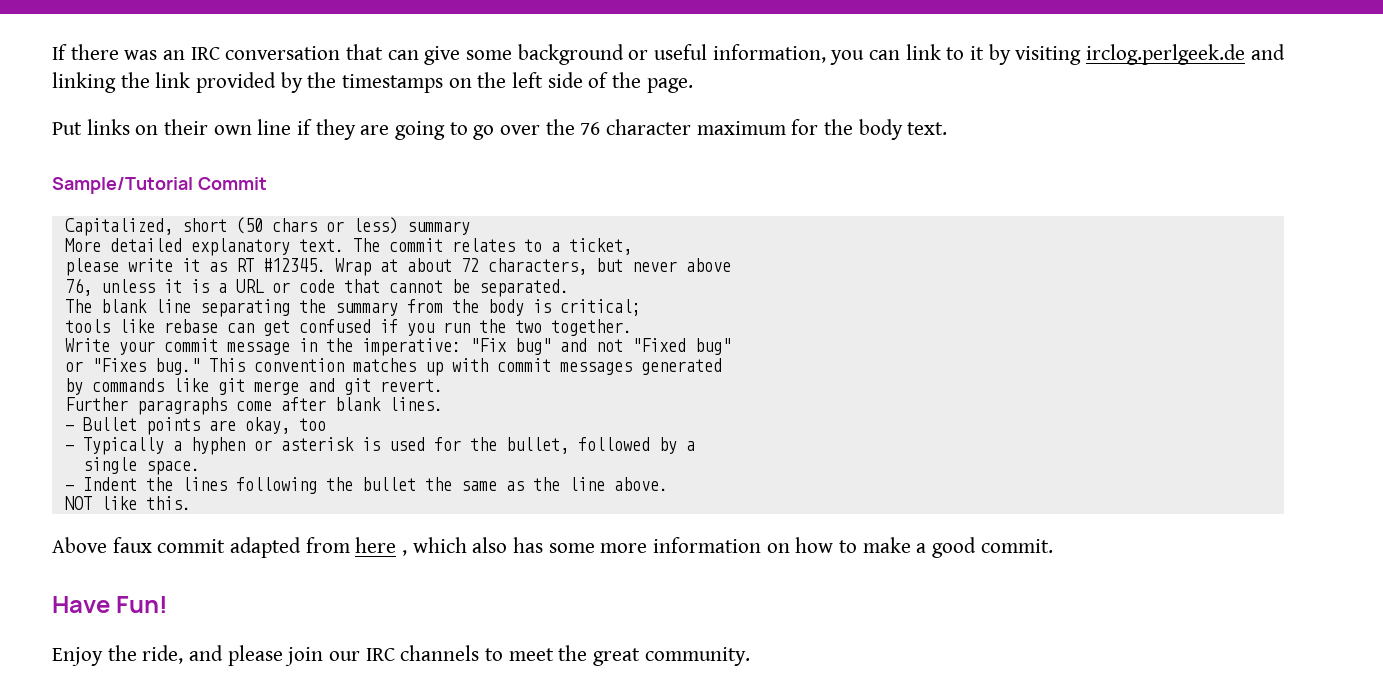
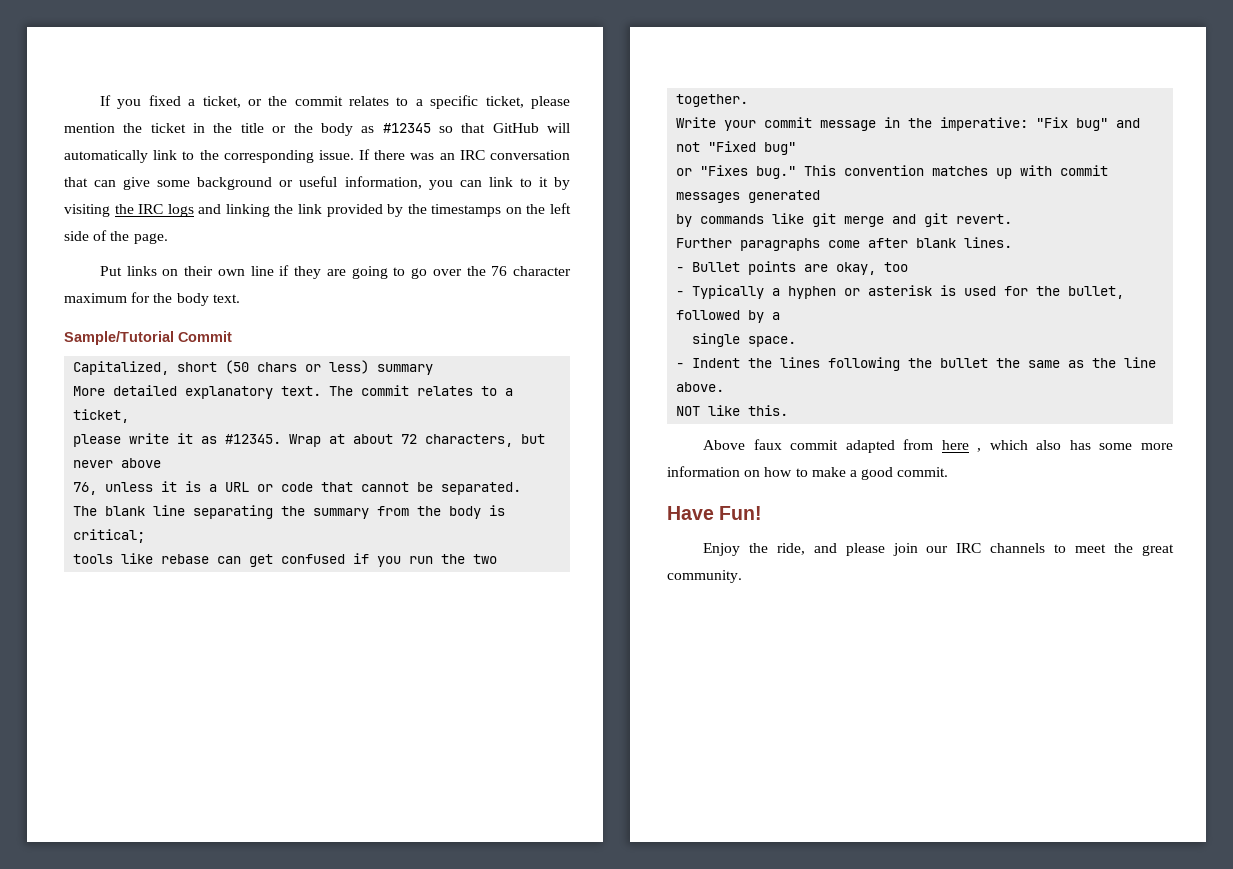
[52,44,67,60] If -> [99,95,570,109] [64,123,570,136] [64,149,371,163] If you fixed a ticket, or the commit relates to a specific ticket, please mention the ticket in the title or the body as #12345 so that GitHub will automatically link to the corresponding issue. If
[1086,44,1246,65] irclog.perlgeek.de -> [114,204,194,217] the IRC logs
[235,258,254,272] RT -> (218, 440) none

